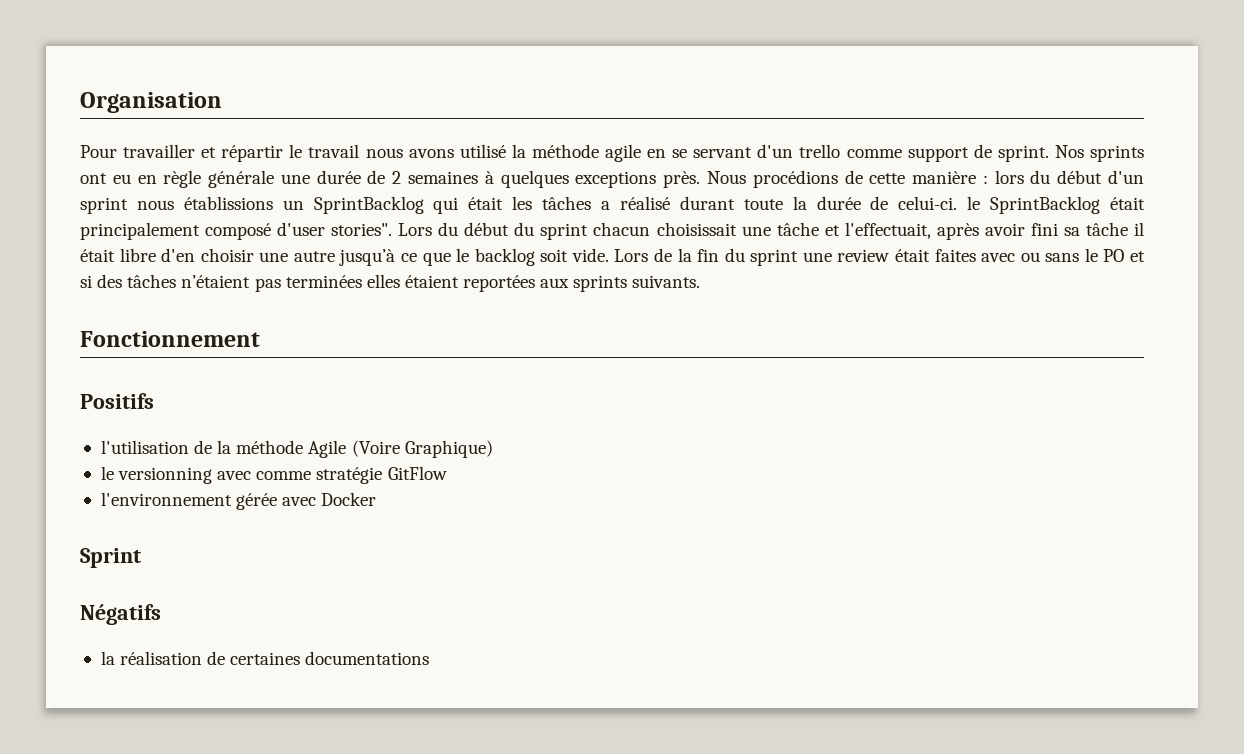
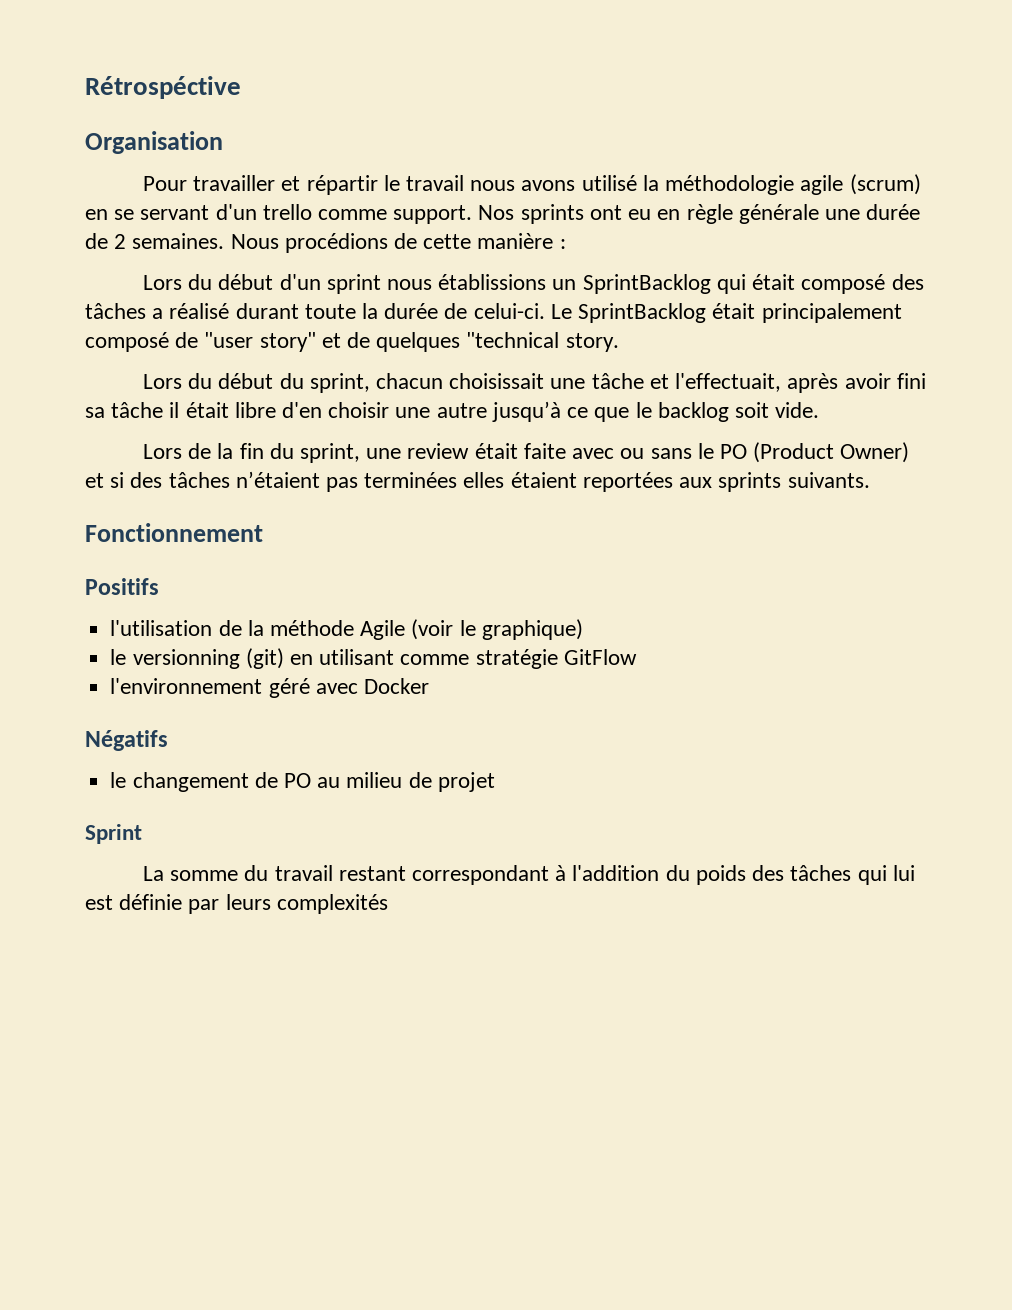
(80, 102) none -> [85,76,241,99] Rétrospéctive //
[531,144,641,162] méthode agile -> [665,174,921,195] méthodologie agile (scrum)
[907,144,1049,162] support de sprint. -> [393,205,473,224] support.
[408,170,701,188] semaines à quelques exceptions près. -> [132,233,225,249] semaines.
[994,170,1024,184] lors -> [142,275,182,290] // Lors
[512,196,533,210] les -> [801,274,924,294] composé des
[967,196,981,210] le -> [550,304,572,319] Le
[277,222,393,236] d'user stories". -> [175,332,619,352] de "user story" et de quelques "technical story. //
[540,223,589,240] sprint -> [309,373,370,393] sprint,
(609, 255) none -> (820, 410) //
[750,249,799,266] sprint -> [300,443,361,463] sprint,
[934,249,976,262] faites -> [523,443,566,459] faite
(1125, 255) none -> [753,442,910,463] (Product Owner)
[351,440,493,458] (Voire Graphique) -> [411,619,583,640] (voir le graphique)
[217,471,252,480] avec -> [245,648,395,669] (git) en utilisant
[236,493,278,510] gérée -> [268,678,310,698] géré
[80,548,141,568] [80,604,161,625] [100,651,430,665] Sprint // Négatifs // la réalisation de certaines documentations -> [85,730,168,751] [110,772,495,792] [85,824,142,844] [142,865,915,885] [85,894,388,914] Négatifs // le changement de PO au milieu de projet // Sprint // La somme du travail restant correspondant à l'addition du poids des tâches qui lui est définie par leurs complexités

